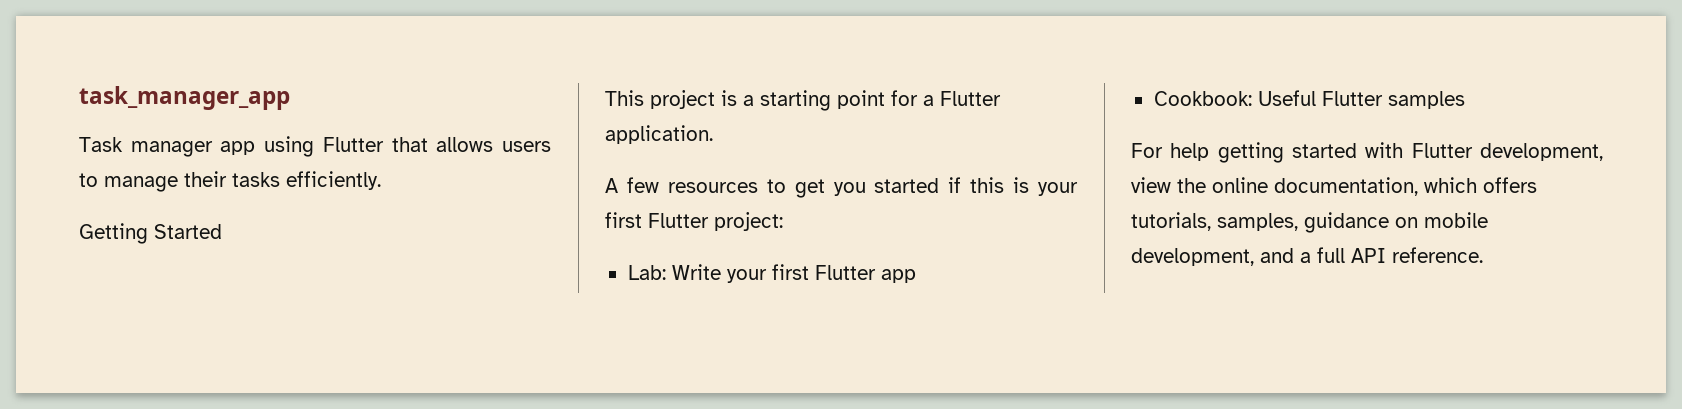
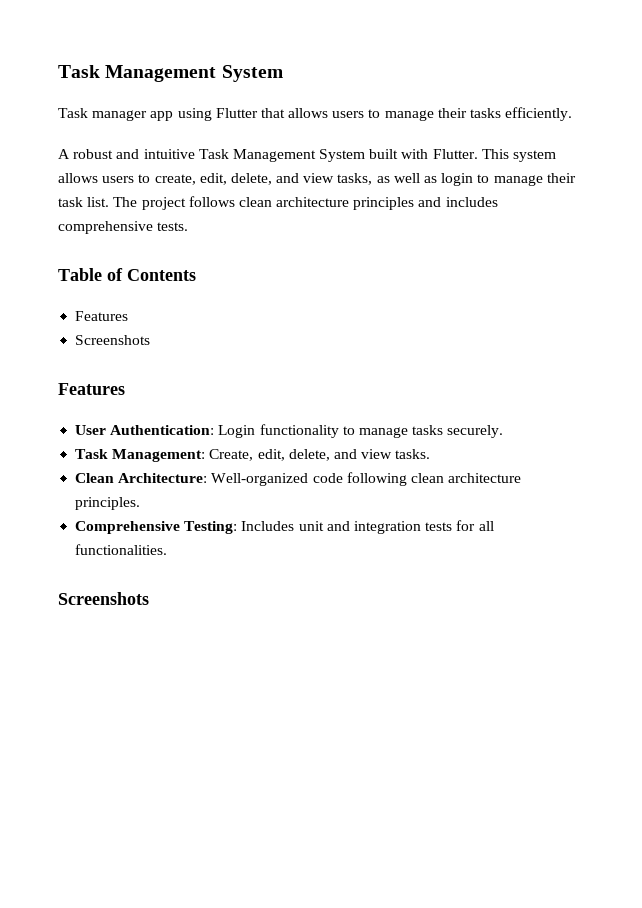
[79,86,290,110] task_manager_app -> [58,65,283,82] Task Management System
[79,223,222,244] [605,90,1001,111] [605,125,713,144] [605,177,1078,198] [605,212,783,231] [627,264,916,283] [1153,90,1465,109] [1131,142,1603,163] [1131,177,1537,196] [1131,212,1488,233] [1131,247,1483,266] Getting Started // This project is a starting point for a Flutter application. // A few resources to get you started if this is your first Flutter project: // Lab: Write your first Flutter app // Cookbook: Useful Flutter samples // For help getting started with Flutter development, view the online documentation, which offers tutorials, samples, guidance on mobile development, and a full API reference. -> [58,149,557,162] [58,173,576,186] [58,196,498,210] [58,221,189,234] [58,268,196,281] [75,311,129,321] [75,335,151,345] [58,383,125,395] [75,424,504,438] [75,449,431,462] [75,472,522,486] [75,497,141,510] [75,520,494,534] [75,544,168,555] [58,592,149,605] A robust and intuitive Task Management System built with Flutter. This system allows users to create, edit, delete, and view tasks, as well as login to manage their task list. The project follows clean architecture principles and includes comprehensive tests. // Table of Contents // Features // Screenshots // Features // User Authentication: Login functionality to manage tasks securely. // Task Management: Create, edit, delete, and view tasks. // Clean Architecture: Well-organized code following clean architecture principles. // Comprehensive Testing: Includes unit and integration tests for all functionalities. // Screenshots

